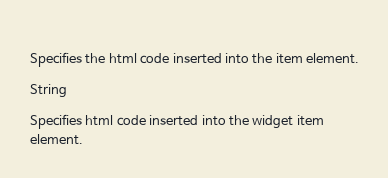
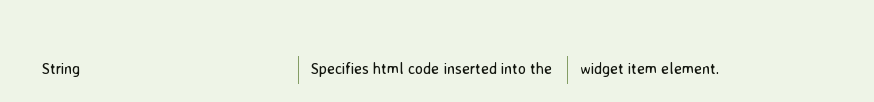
[30,52,359,67] Specifies the html code inserted into the item element. // -> (42, 70) none

